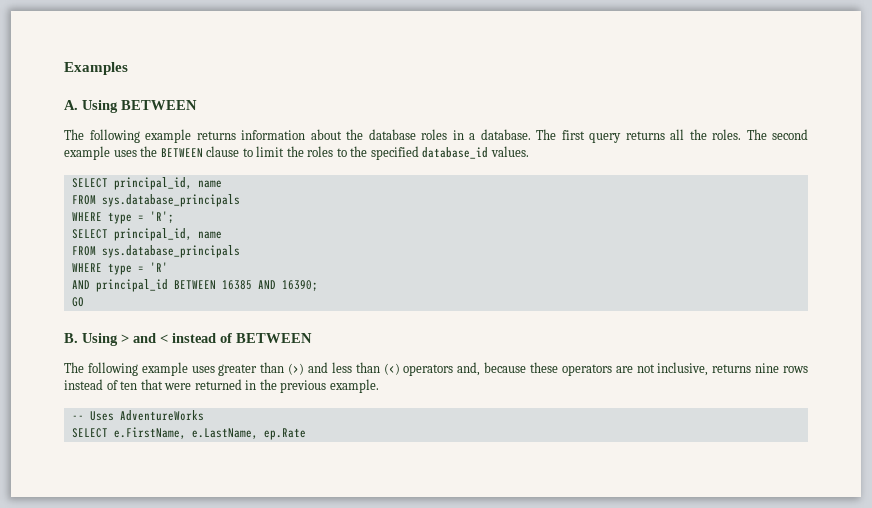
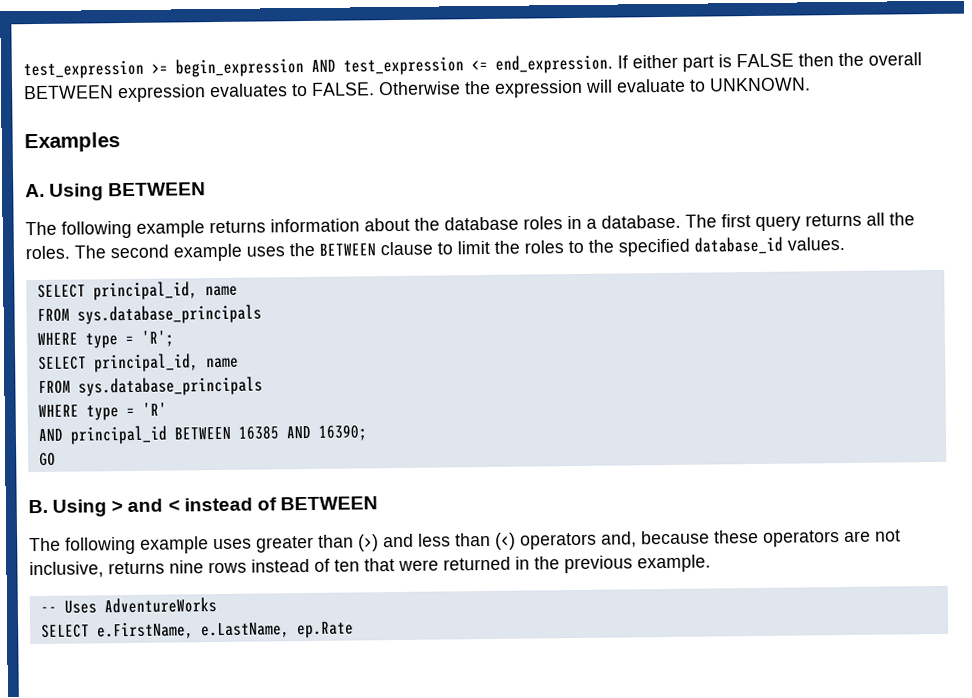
(64, 68) none -> [23,52,922,80] [24,77,811,103] test_expression >= begin_expression AND test_expression <= end_expression. If either part is FALSE then the overall BETWEEN expression evaluates to FALSE. Otherwise the expression will evaluate to UNKNOWN. //

